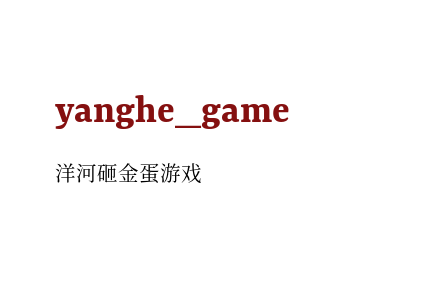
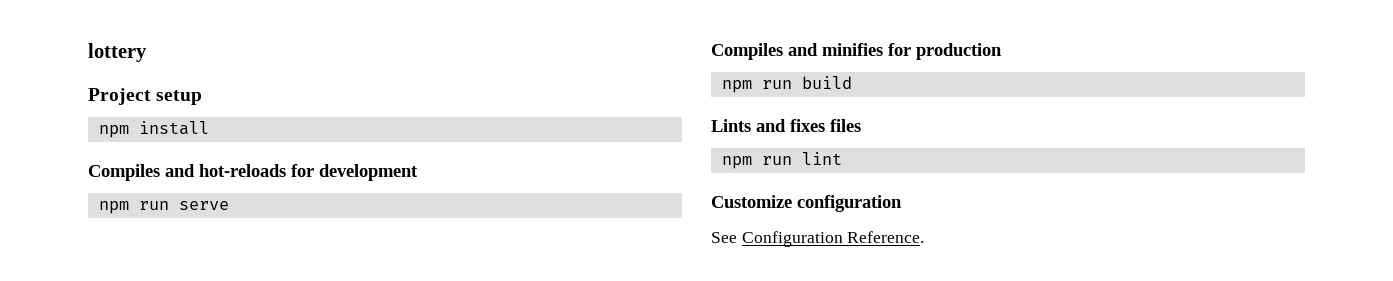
[55,95,290,129] [55,163,202,184] yanghe_game // 洋河砸金蛋游戏 -> [88,43,147,62] [88,88,203,105] [98,121,209,138] [88,164,418,181] [98,201,229,214] [711,43,1002,60] [721,76,852,93] [711,119,861,132] [721,152,842,169] [711,195,902,212] [711,231,925,247] lottery // Project setup // npm install // Compiles and hot-reloads for development // npm run serve // Compiles and minifies for production // npm run build // Lints and fixes files // npm run lint // Customize configuration // See Configuration Reference.

